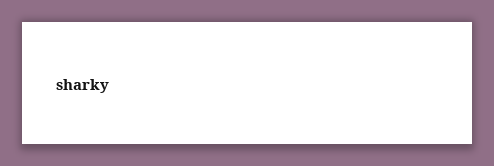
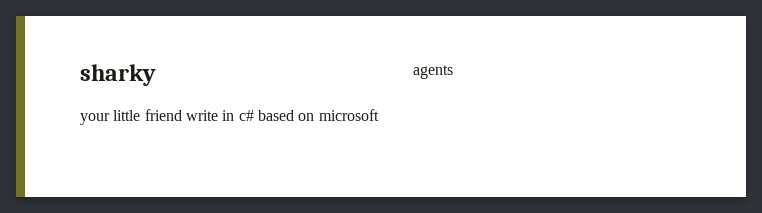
(109, 86) none -> [80,109,379,125] [413,65,453,79] // your little friend write in c# based on microsoft agents

